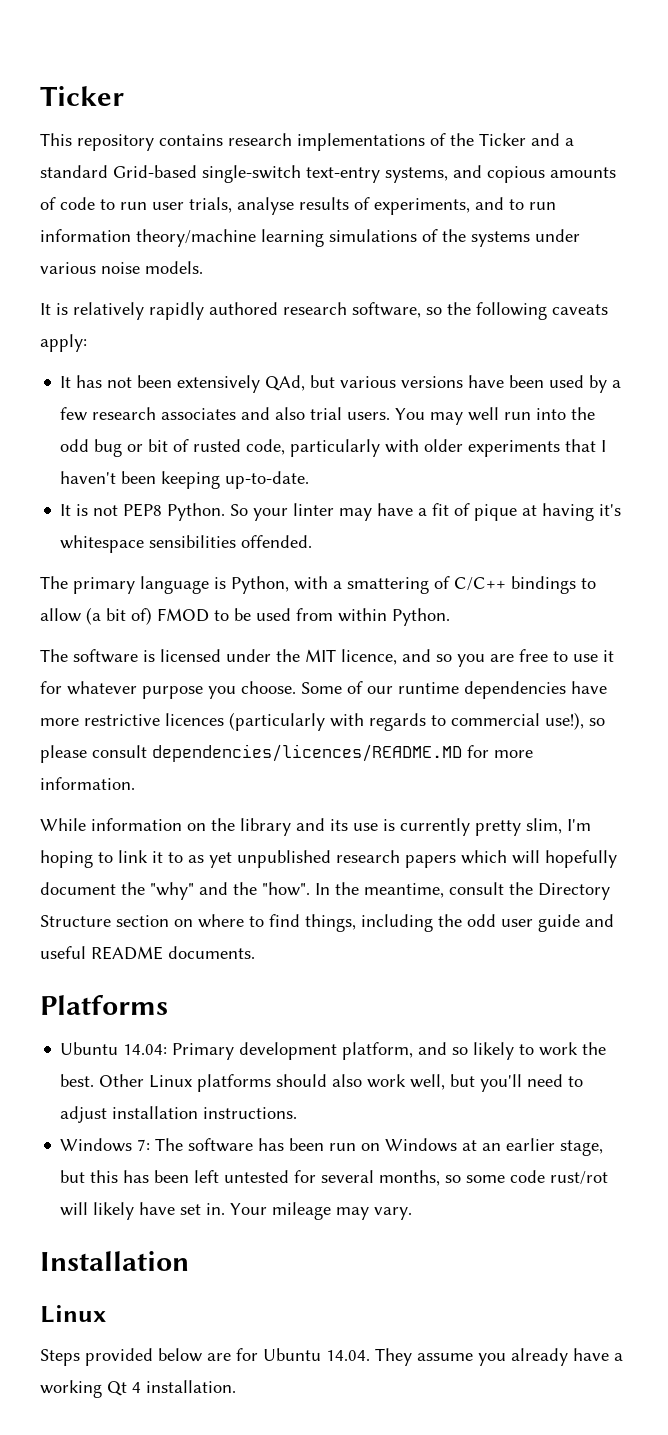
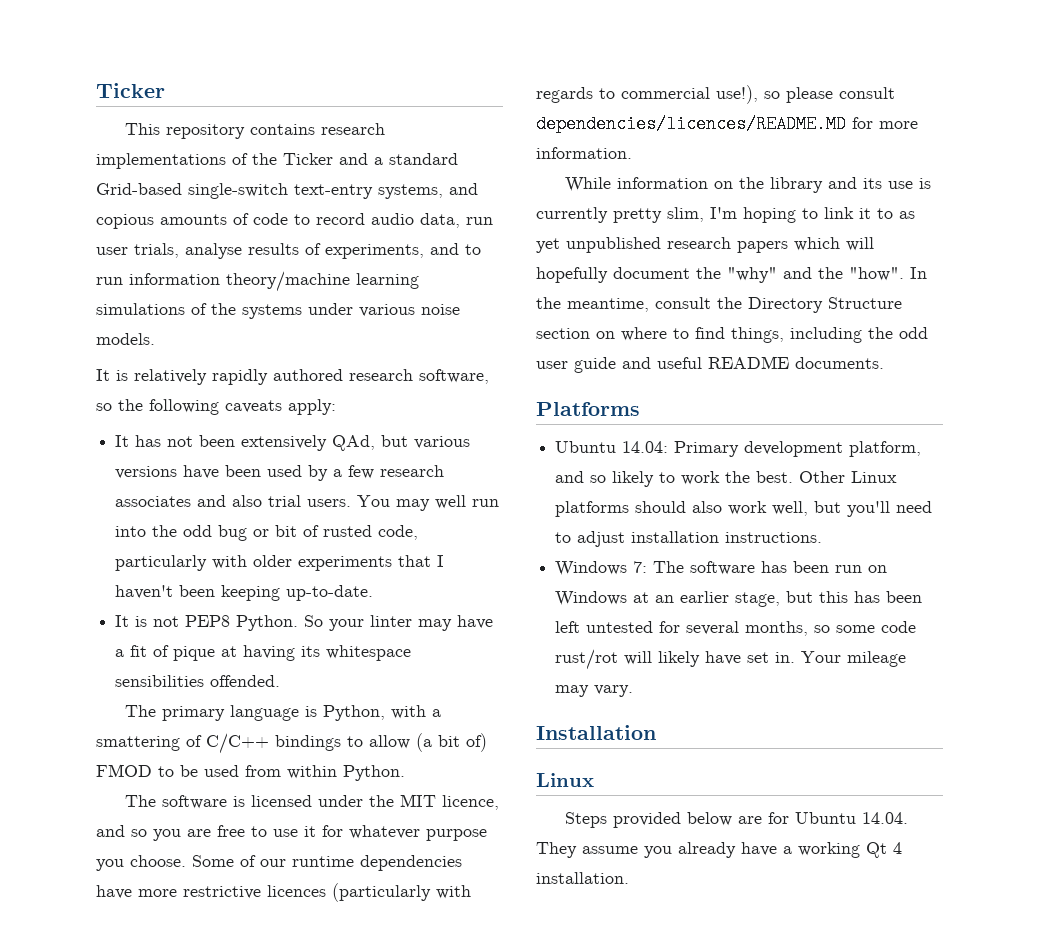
(115, 204) none -> [316,213,460,228] record audio data,
[599,504,622,516] it's -> [301,646,321,657] its

